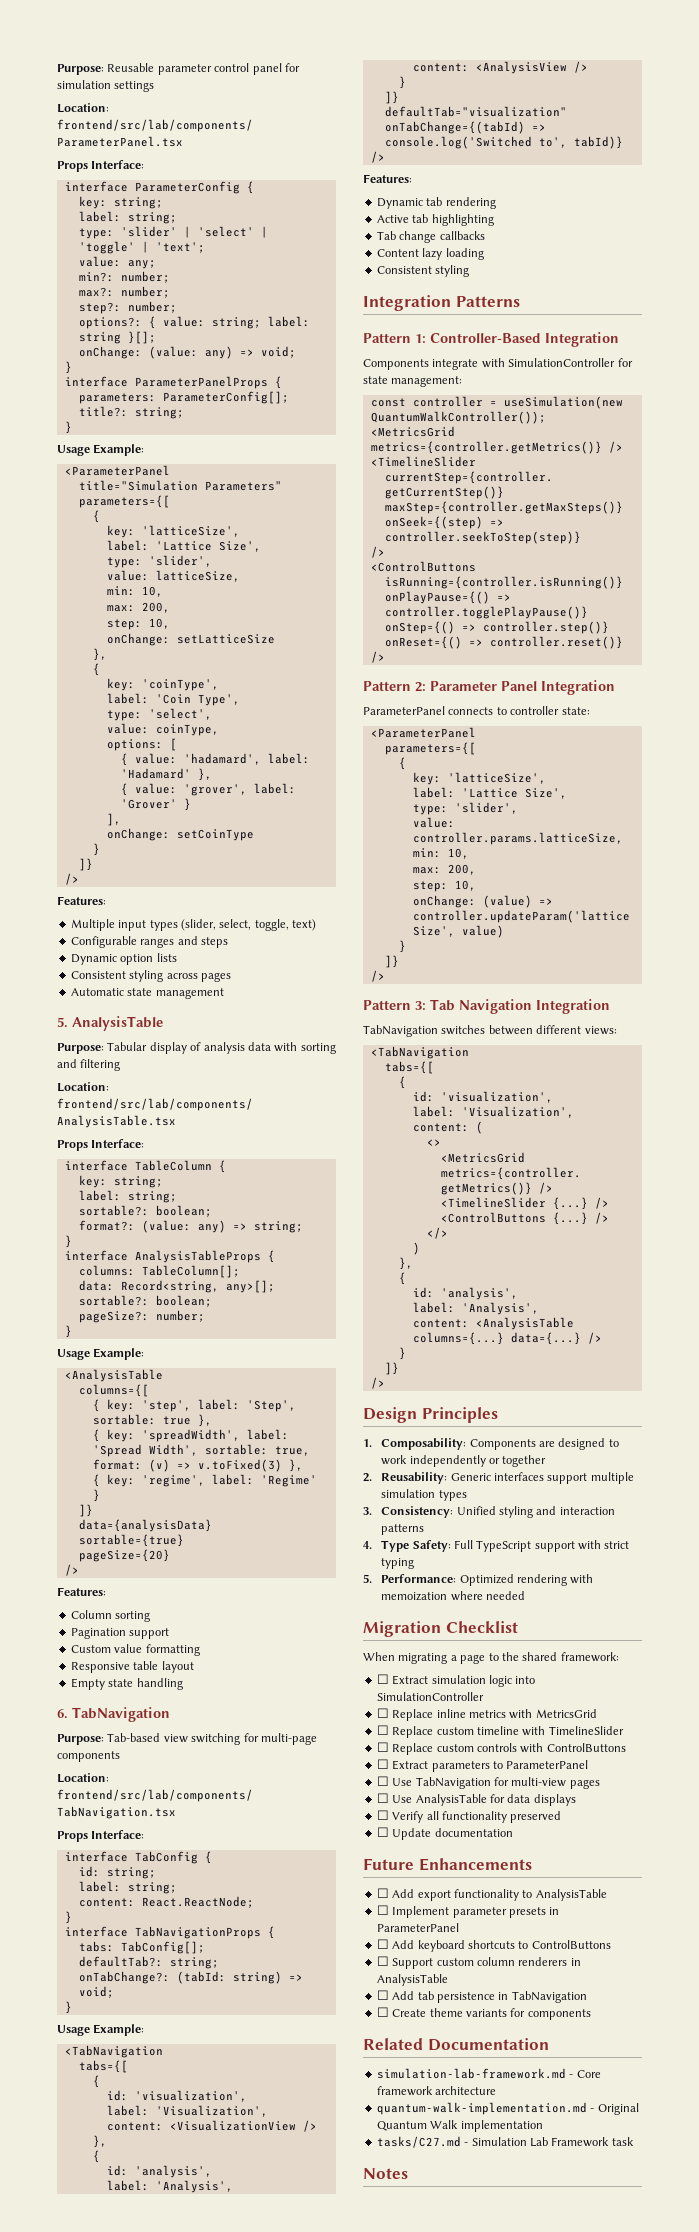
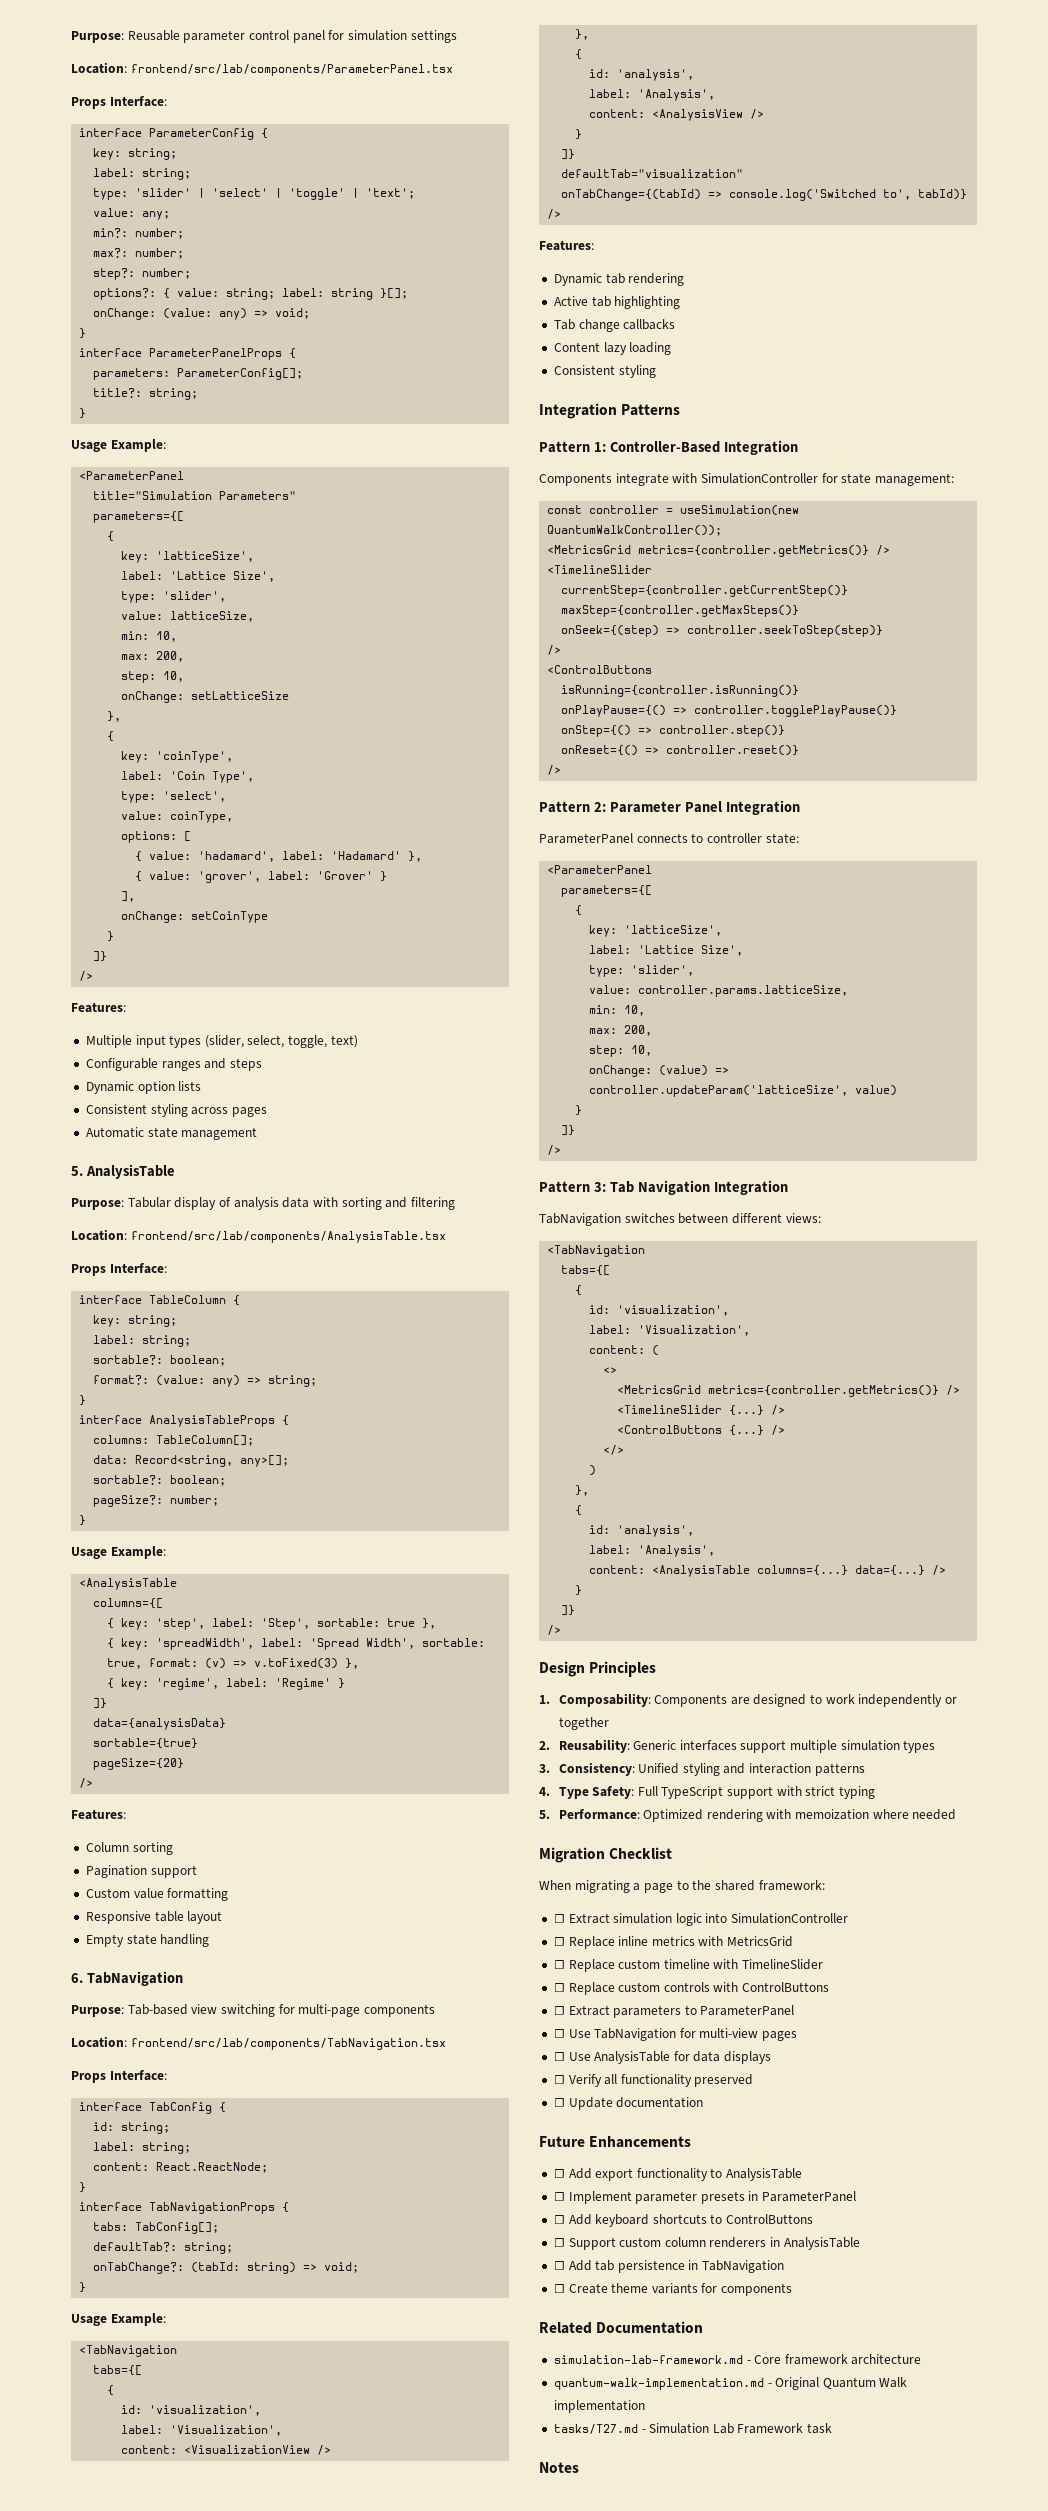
[376,2136,461,2148] tasks/C27.md -> [553,2424,638,2434] tasks/T27.md

